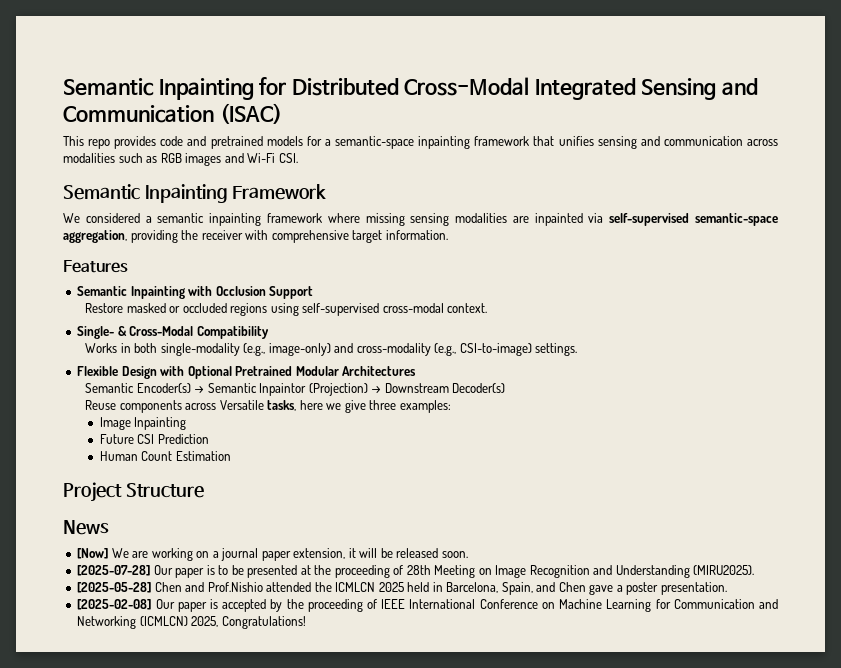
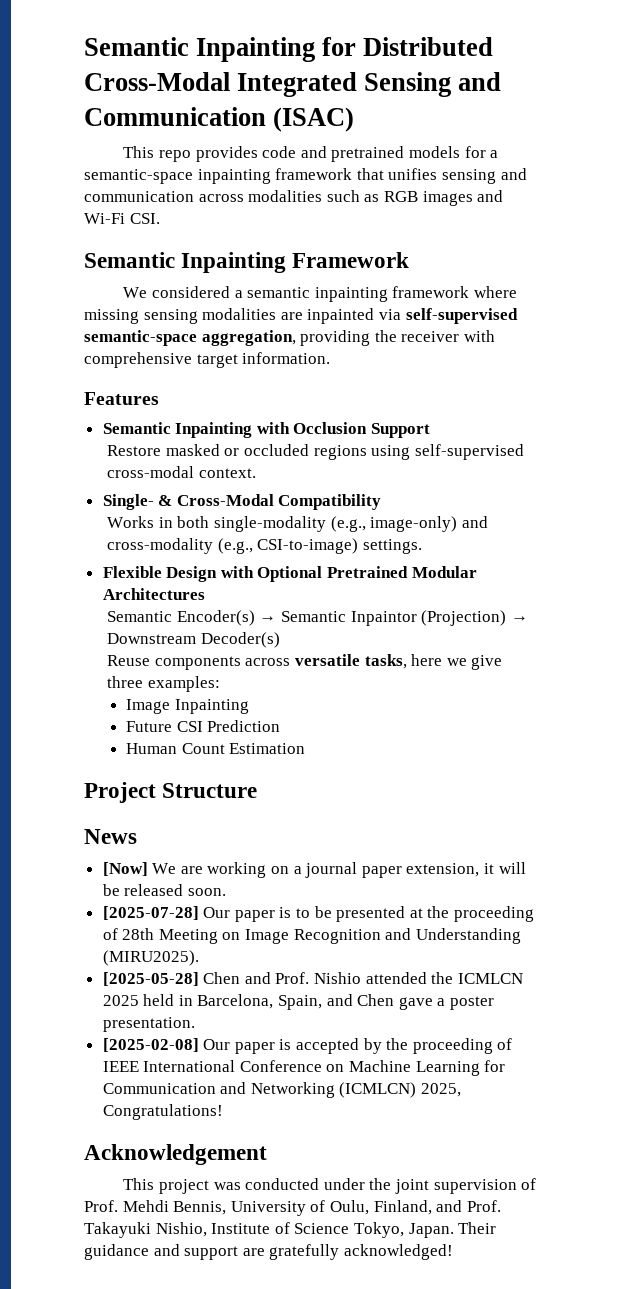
[219,400,264,410] Versatile -> [294,654,360,666] versatile
[207,582,263,592] Prof.Nishio -> [275,972,362,984] Prof. Nishio
(306, 622) none -> [84,1144,267,1165] [123,1178,537,1194] [84,1200,501,1216] [84,1222,497,1238] [84,1244,453,1260] // Acknowledgement // This project was conducted under the joint supervision of Prof. Mehdi Bennis, University of Oulu, Finland, and Prof. Takayuki Nishio, Institute of Science Tokyo, Japan. Their guidance and support are gratefully acknowledged!

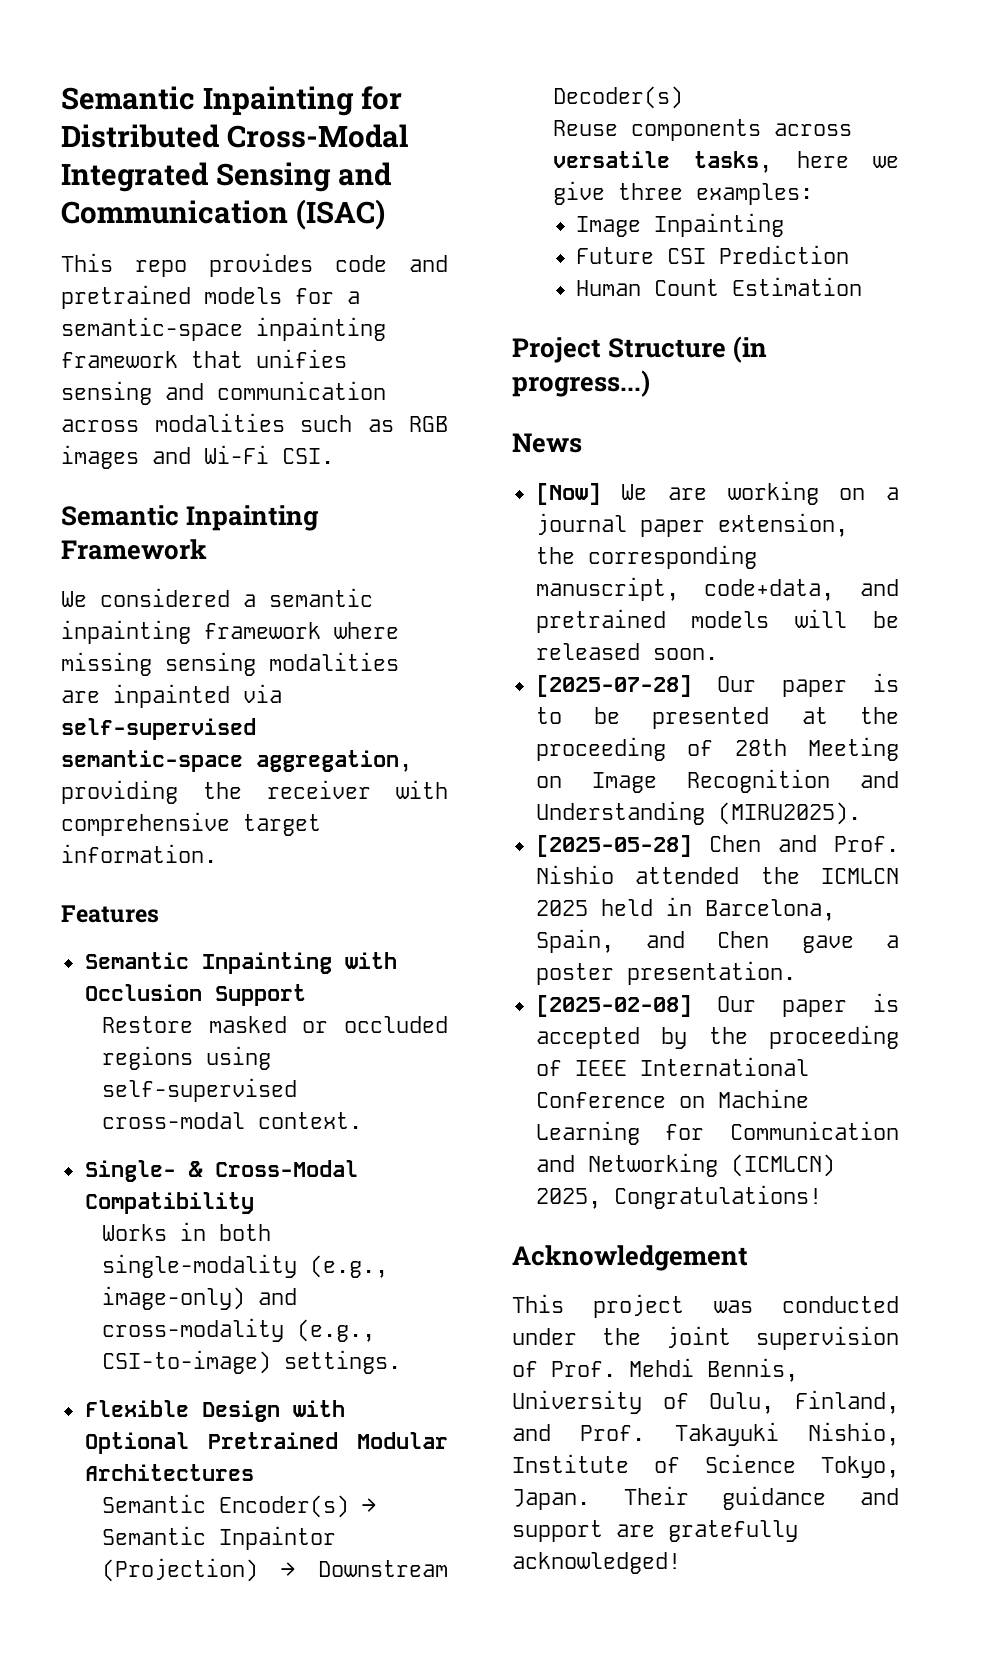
(258, 790) none -> [733,336,768,363] [512,370,650,397] (in progress...)
[484,863,495,874] it -> [535,545,757,569] [535,577,899,601] [535,609,770,633] the corresponding manuscript, code+data, and pretrained models

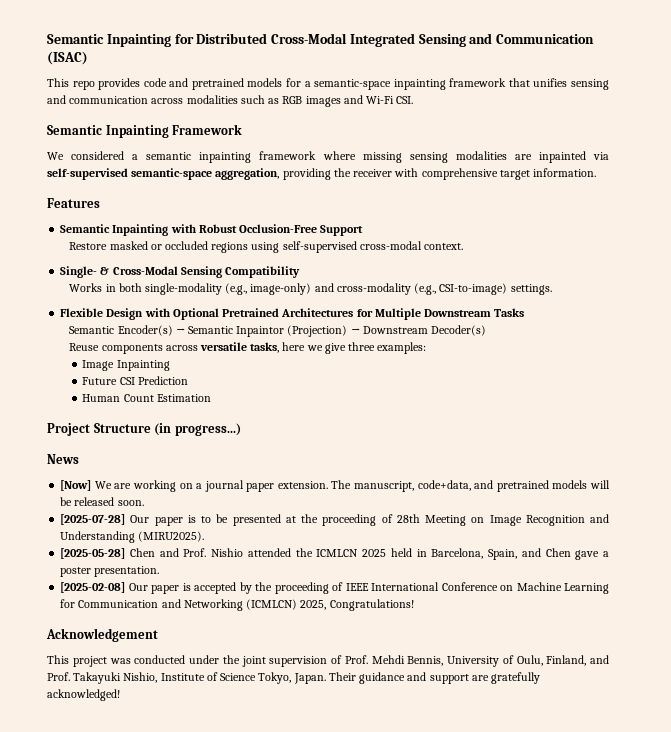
[84,984,202,1001] Occlusion -> [198,224,318,233] Robust Occlusion-Free
(358, 1168) none -> [180,266,222,278] Sensing
[357,1432,449,1449] Modular -> (280, 312) none
(254, 1472) none -> [356,308,525,320] for Multiple Downstream Tasks
[717,513,848,537] [535,545,757,569] extension, the corresponding -> [277,480,352,489] extension. The

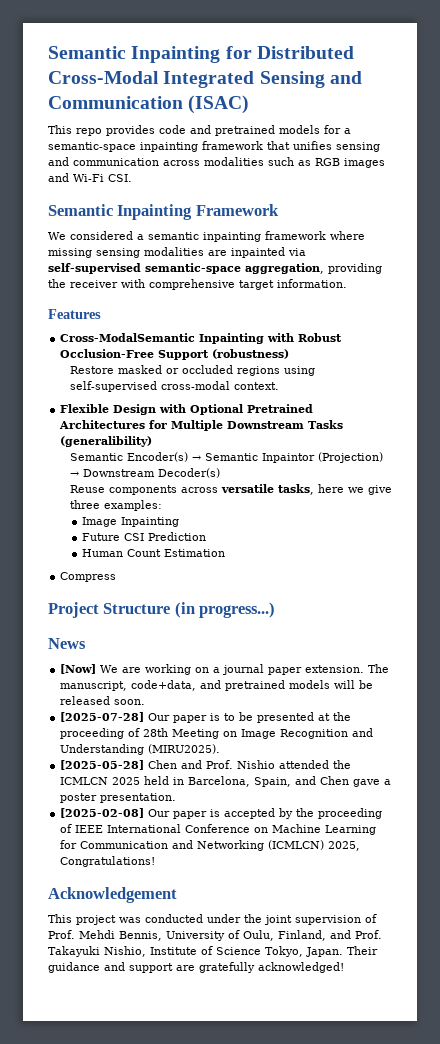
[60,224,111,233] Semantic -> [60,333,196,342] Cross-ModalSemantic
(364, 230) none -> [212,349,290,359] (robustness)
[60,266,301,278] [69,283,552,295] // Single- & Cross-Modal Sensing Compatibility // Works in both single-modality (e.g., image-only) and cross-modality (e.g., CSI-to-image) settings. -> (279, 386) none
(525, 312) none -> [60,436,153,447] (generalibility)
(211, 398) none -> [60,572,117,582] // Compress

